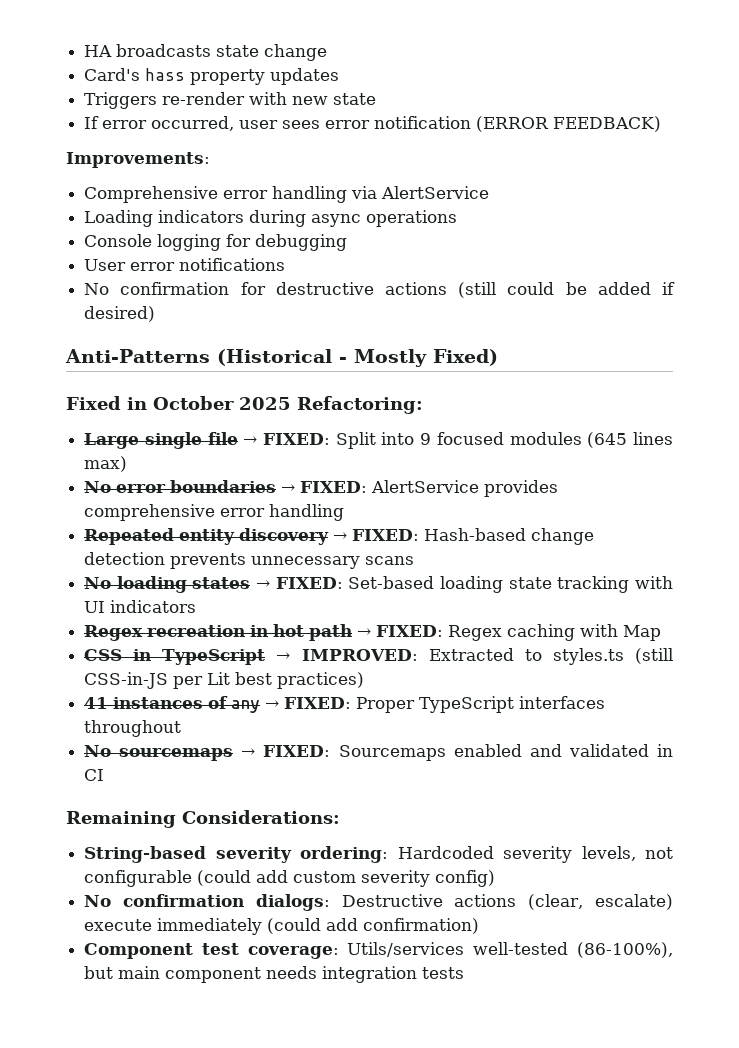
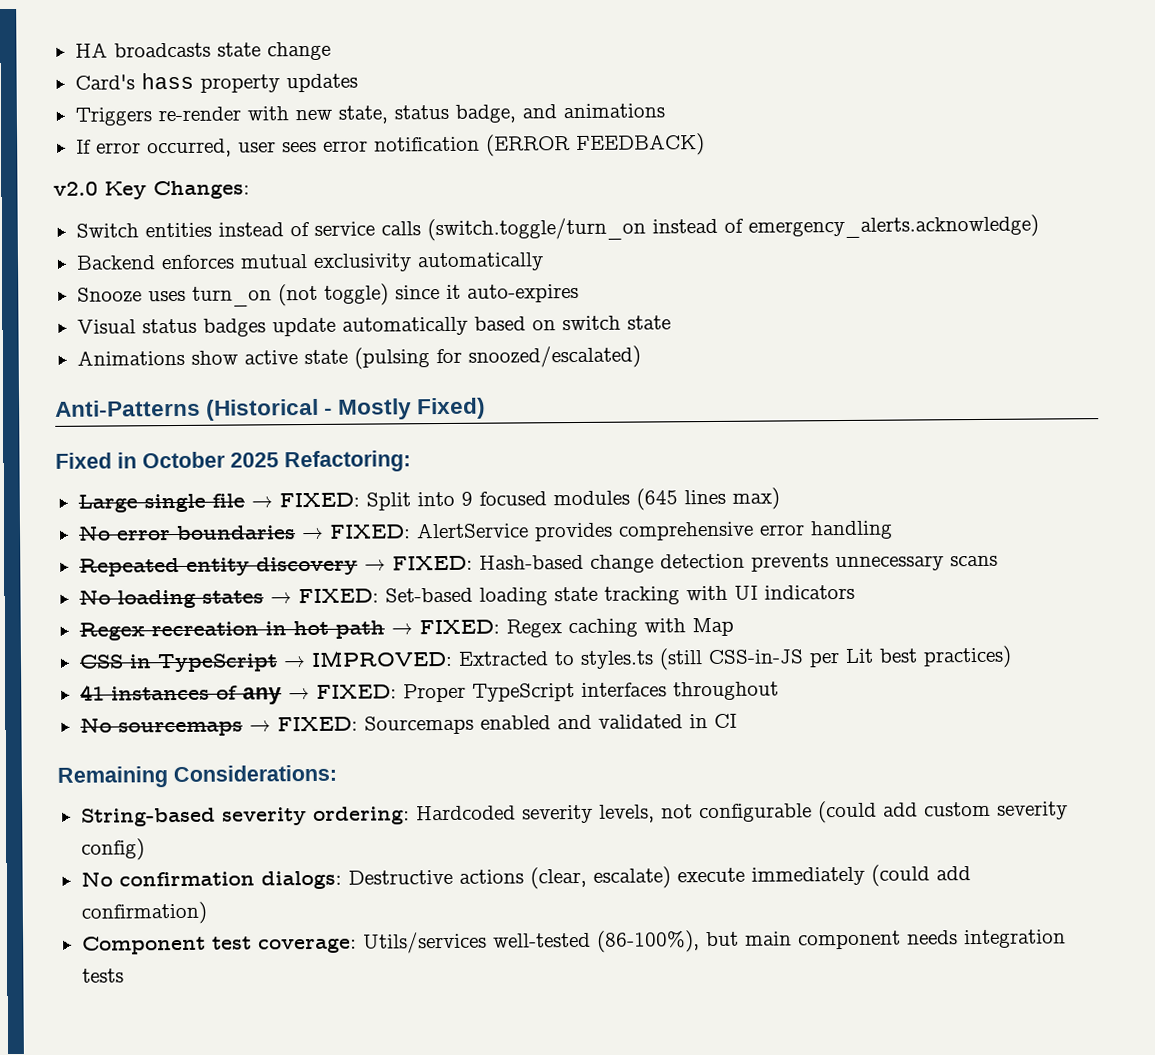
[333,93,377,105] state -> [337,103,665,124] state, status badge, and animations
[66,152,210,168] [84,186,490,203] [84,210,458,227] [84,234,348,251] [84,258,286,271] [84,282,675,298] [84,306,156,322] Improvements: // Comprehensive error handling via AlertService // Loading indicators during async operations // Console logging for debugging // User error notifications // No confirmation for destructive actions (still could be added if desired) -> [53,180,250,200] [75,214,1039,242] [75,252,544,272] [76,283,579,307] [76,315,671,337] [76,345,641,370] v2.0 Key Changes: // Switch entities instead of service calls (switch.toggle/turn_on instead of emergency_alerts.acknowledge) // Backend enforces mutual exclusivity automatically // Snooze uses turn_on (not toggle) since it auto-expires // Visual status badges update automatically based on switch state // Animations show active state (pulsing for snoozed/escalated)

